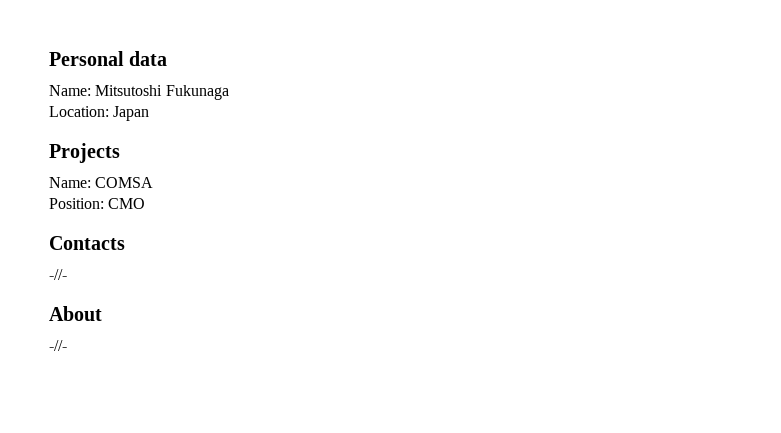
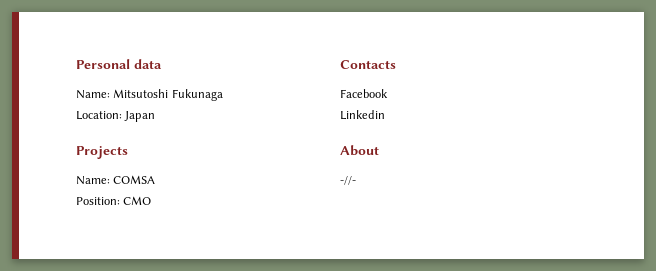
[49,269,67,280] -//- -> [340,89,388,98] [340,110,385,120] Facebook // Linkedin

